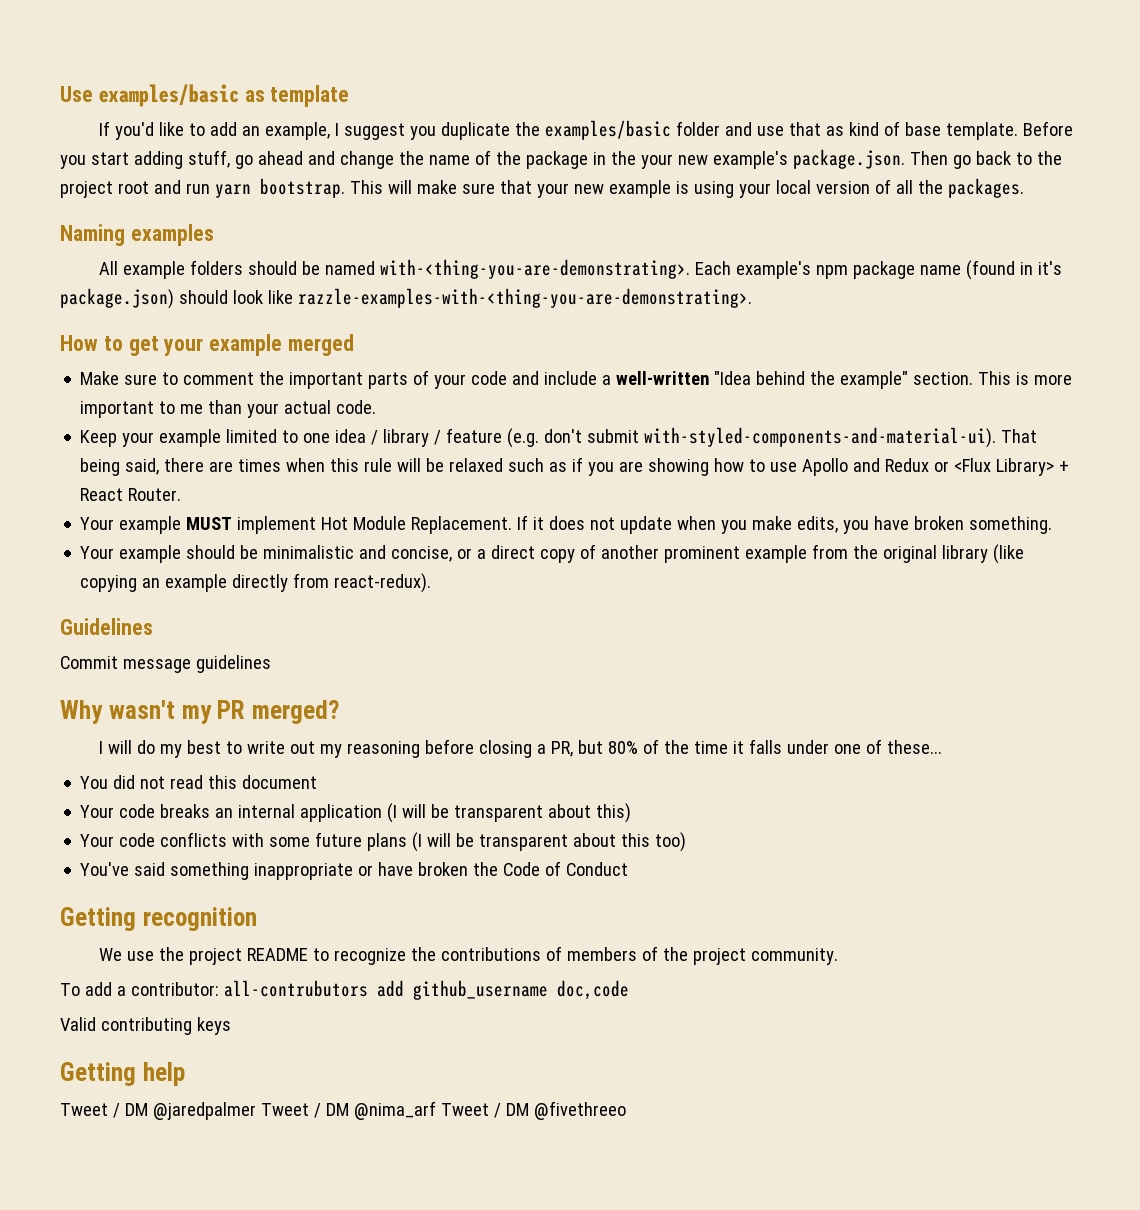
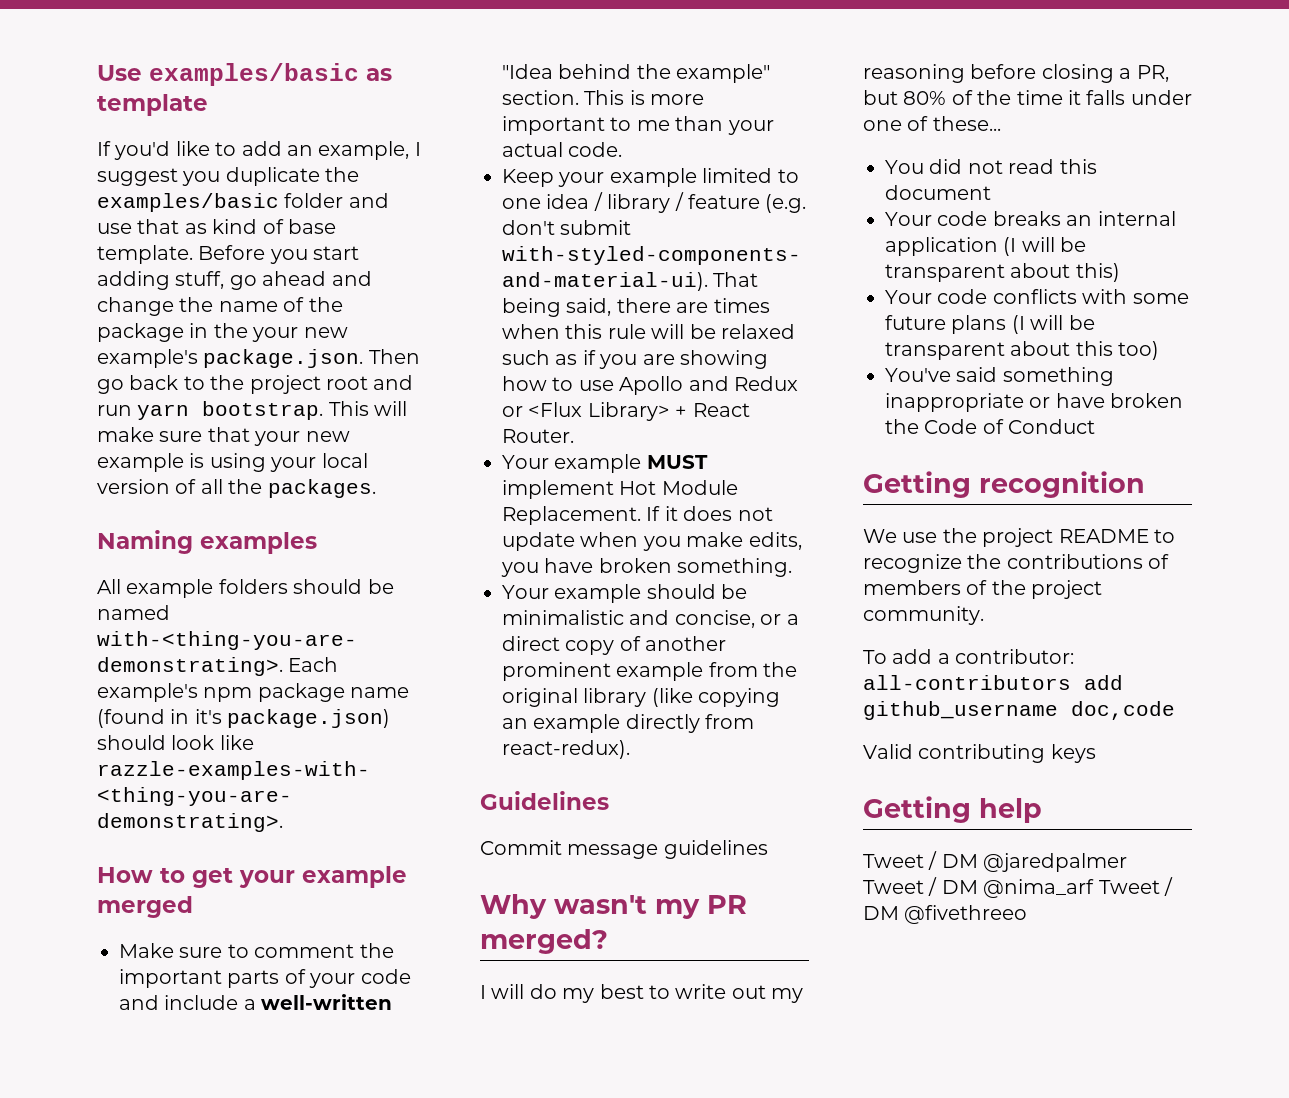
[223,980,368,997] all-contrubutors -> [863,675,1071,690] all-contributors

